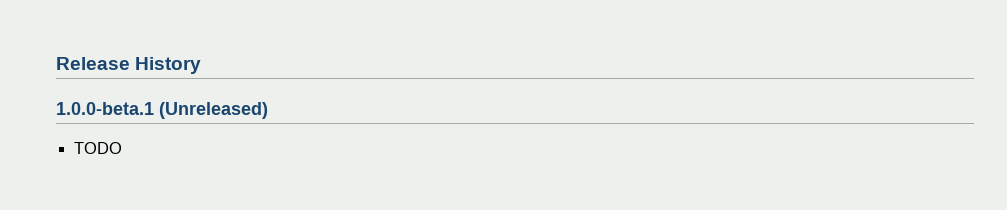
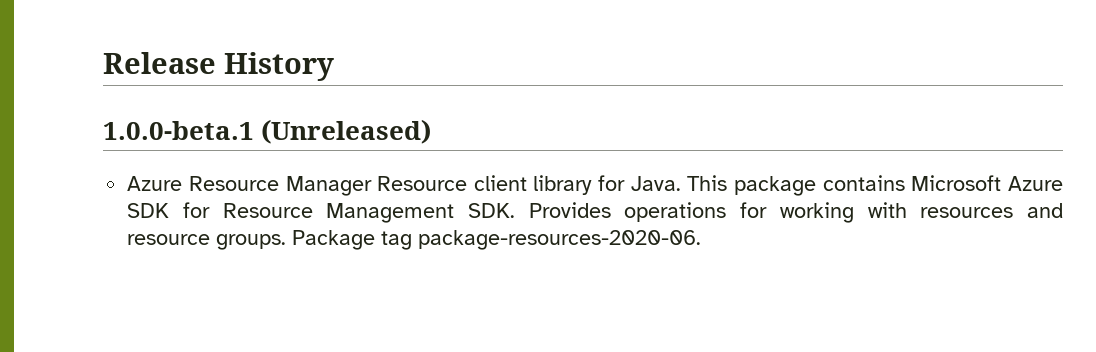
[74,142,123,154] TODO -> [127,175,1063,196] [127,202,1063,223] [127,230,702,250] Azure Resource Manager Resource client library for Java. This package contains Microsoft Azure SDK for Resource Management SDK. Provides operations for working with resources and resource groups. Package tag package-resources-2020-06.

